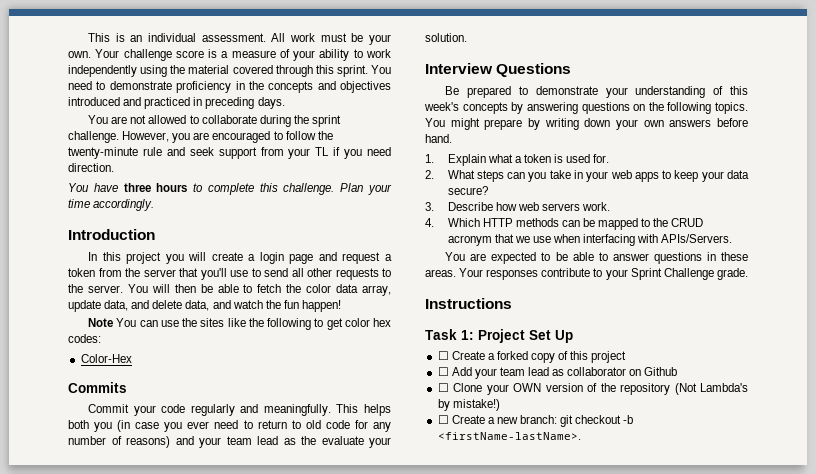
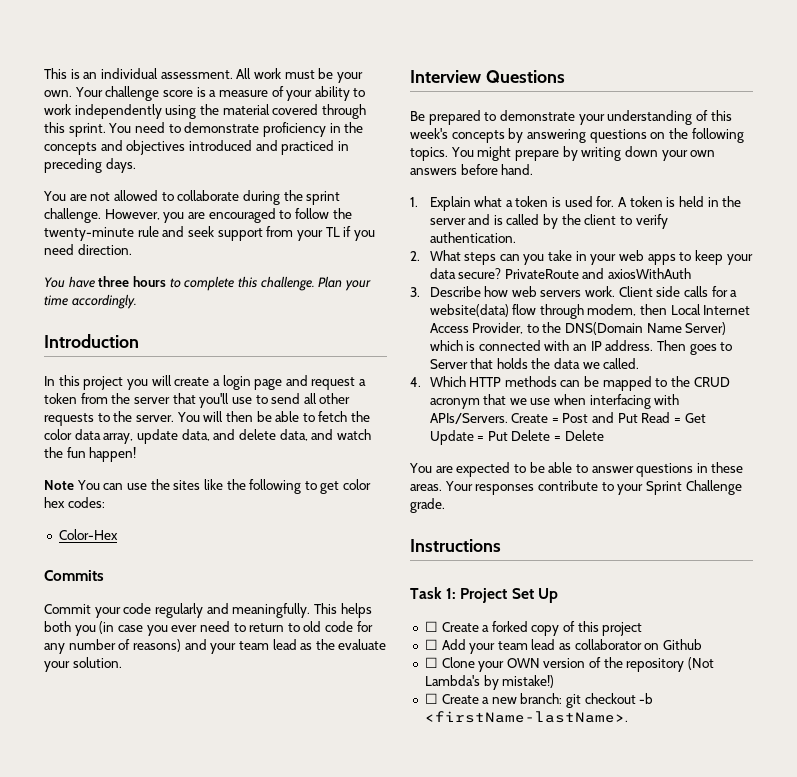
(610, 158) none -> [618,196,742,207] [429,214,668,229] [429,232,516,243] A token is held in the server and is called by the client to verify authentication.
(488, 190) none -> [504,268,692,279] PrivateRoute and axiosWithAuth
(611, 206) none -> [618,286,738,297] [429,304,751,319] [429,322,727,335] [429,340,733,355] [429,358,640,369] Client side calls for a website(data) flow through modem, then Local Internet Access Provider, to the DNS(Domain Name Server) which is connected with an IP address. Then goes to Server that holds the data we called.
(733, 238) none -> [511,412,706,423] [429,430,604,445] Create = Post and Put Read = Get Update = Put Delete = Delete

